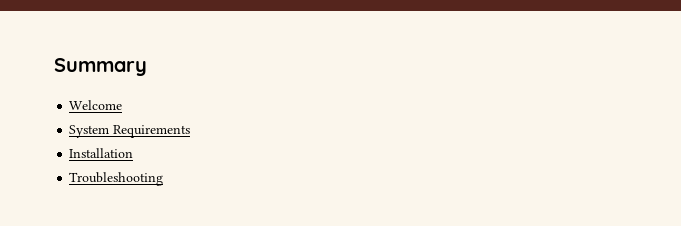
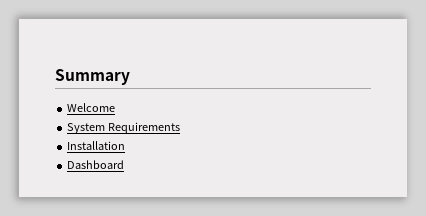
[69,172,164,186] Troubleshooting -> [67,160,125,169] Dashboard

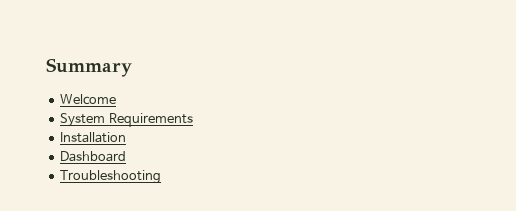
(125, 164) none -> [60,170,162,184] // Troubleshooting

